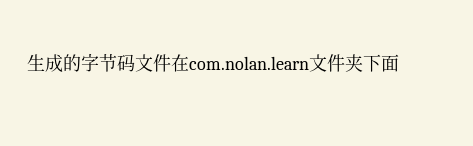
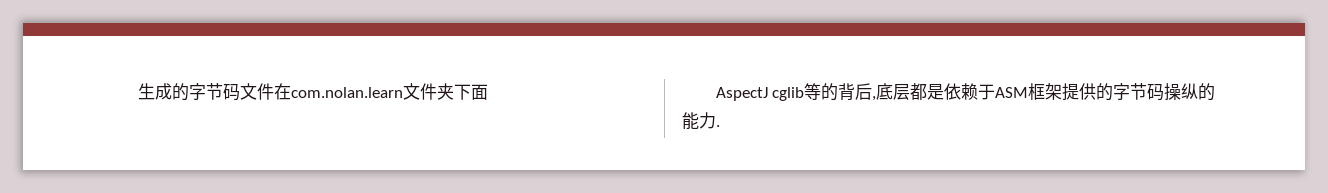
(399, 63) none -> [715,83,1216,101] [682,112,720,130] // AspectJ cglib等的背后,底层都是依赖于ASM框架提供的字节码操纵的能力.

